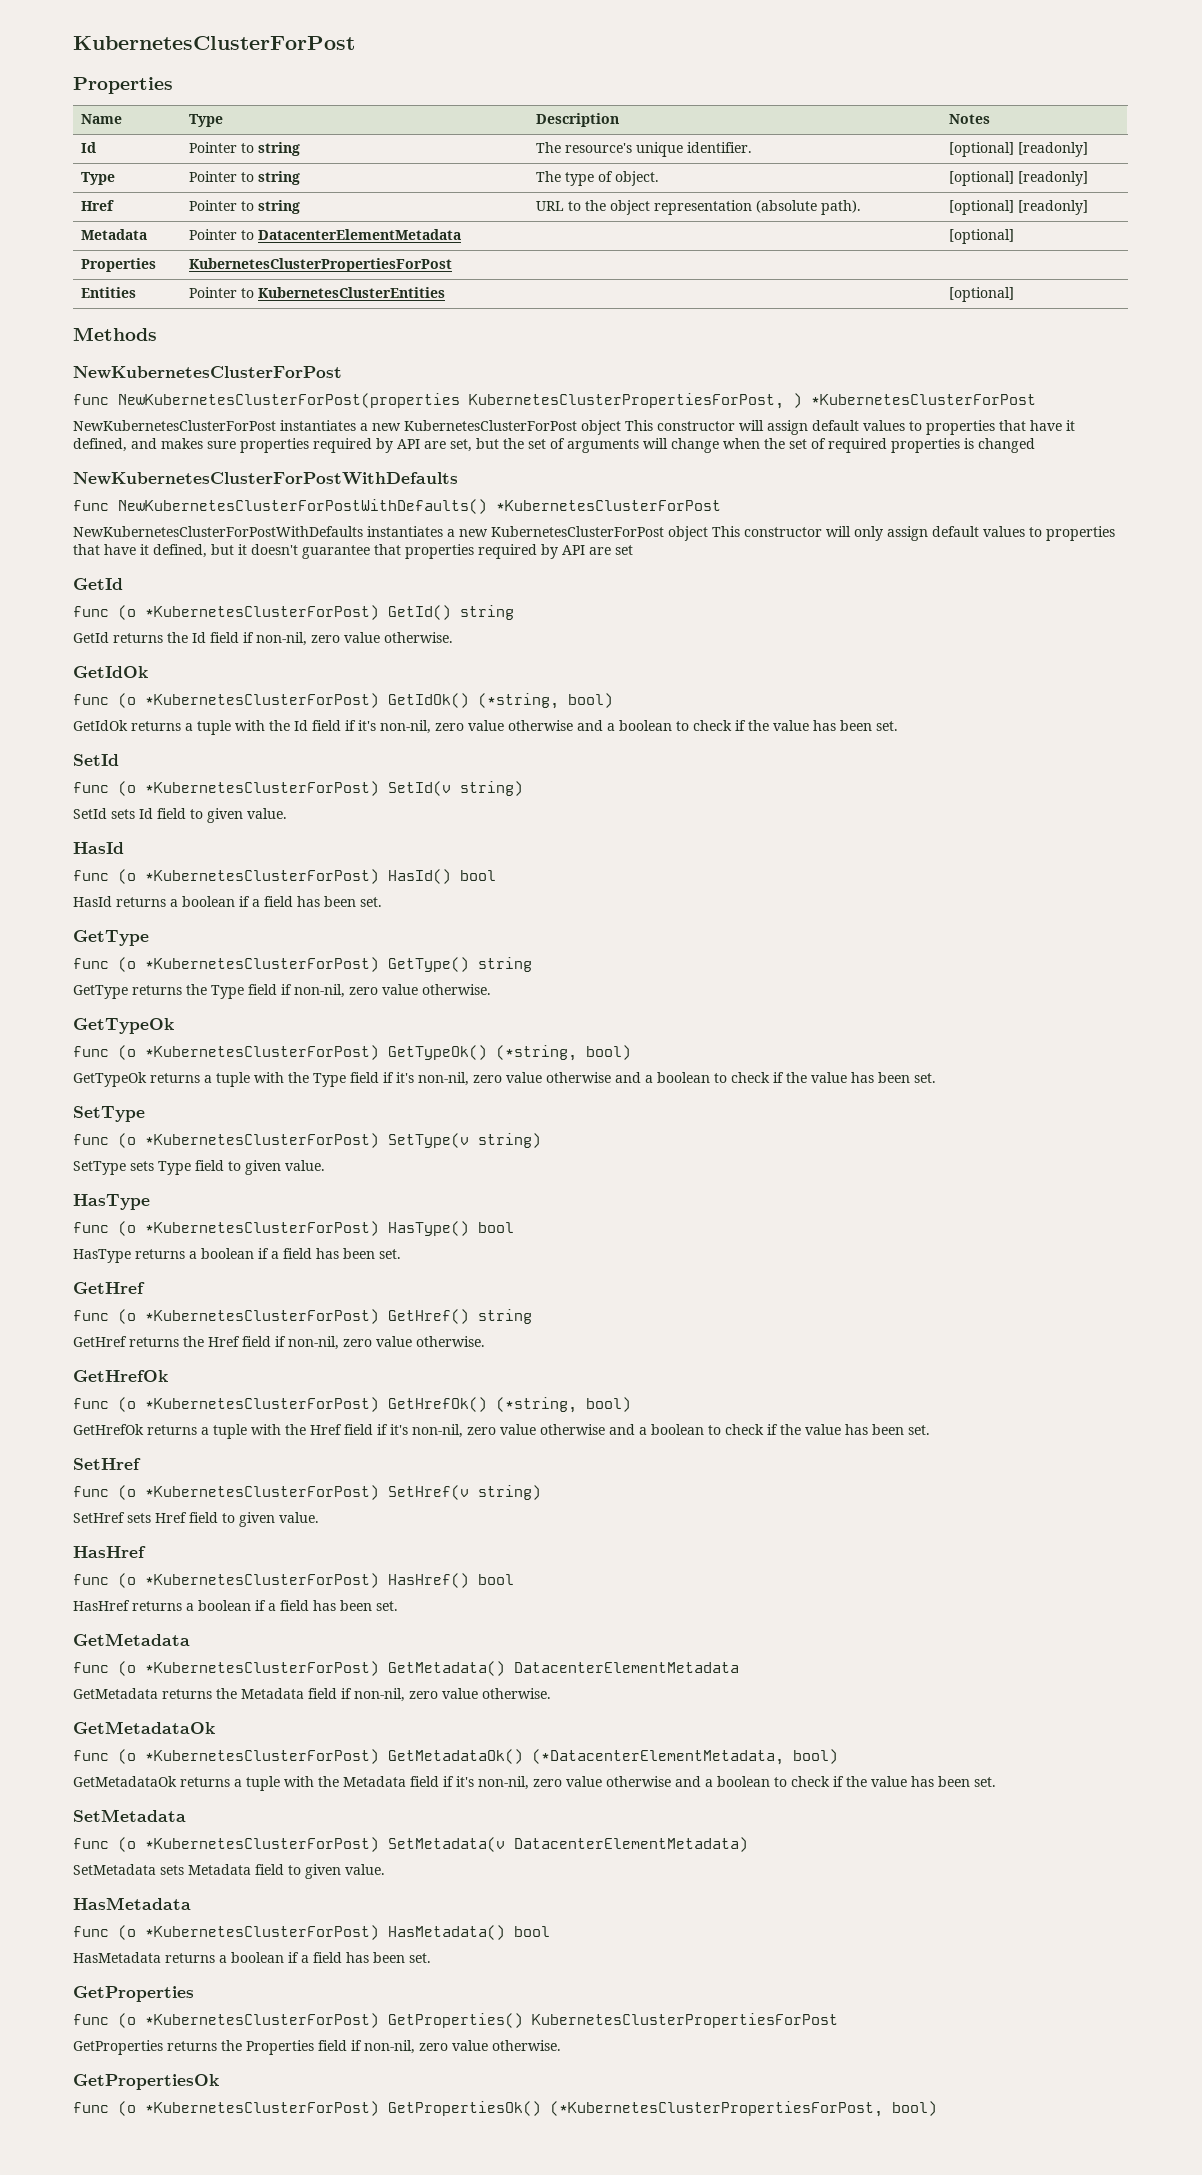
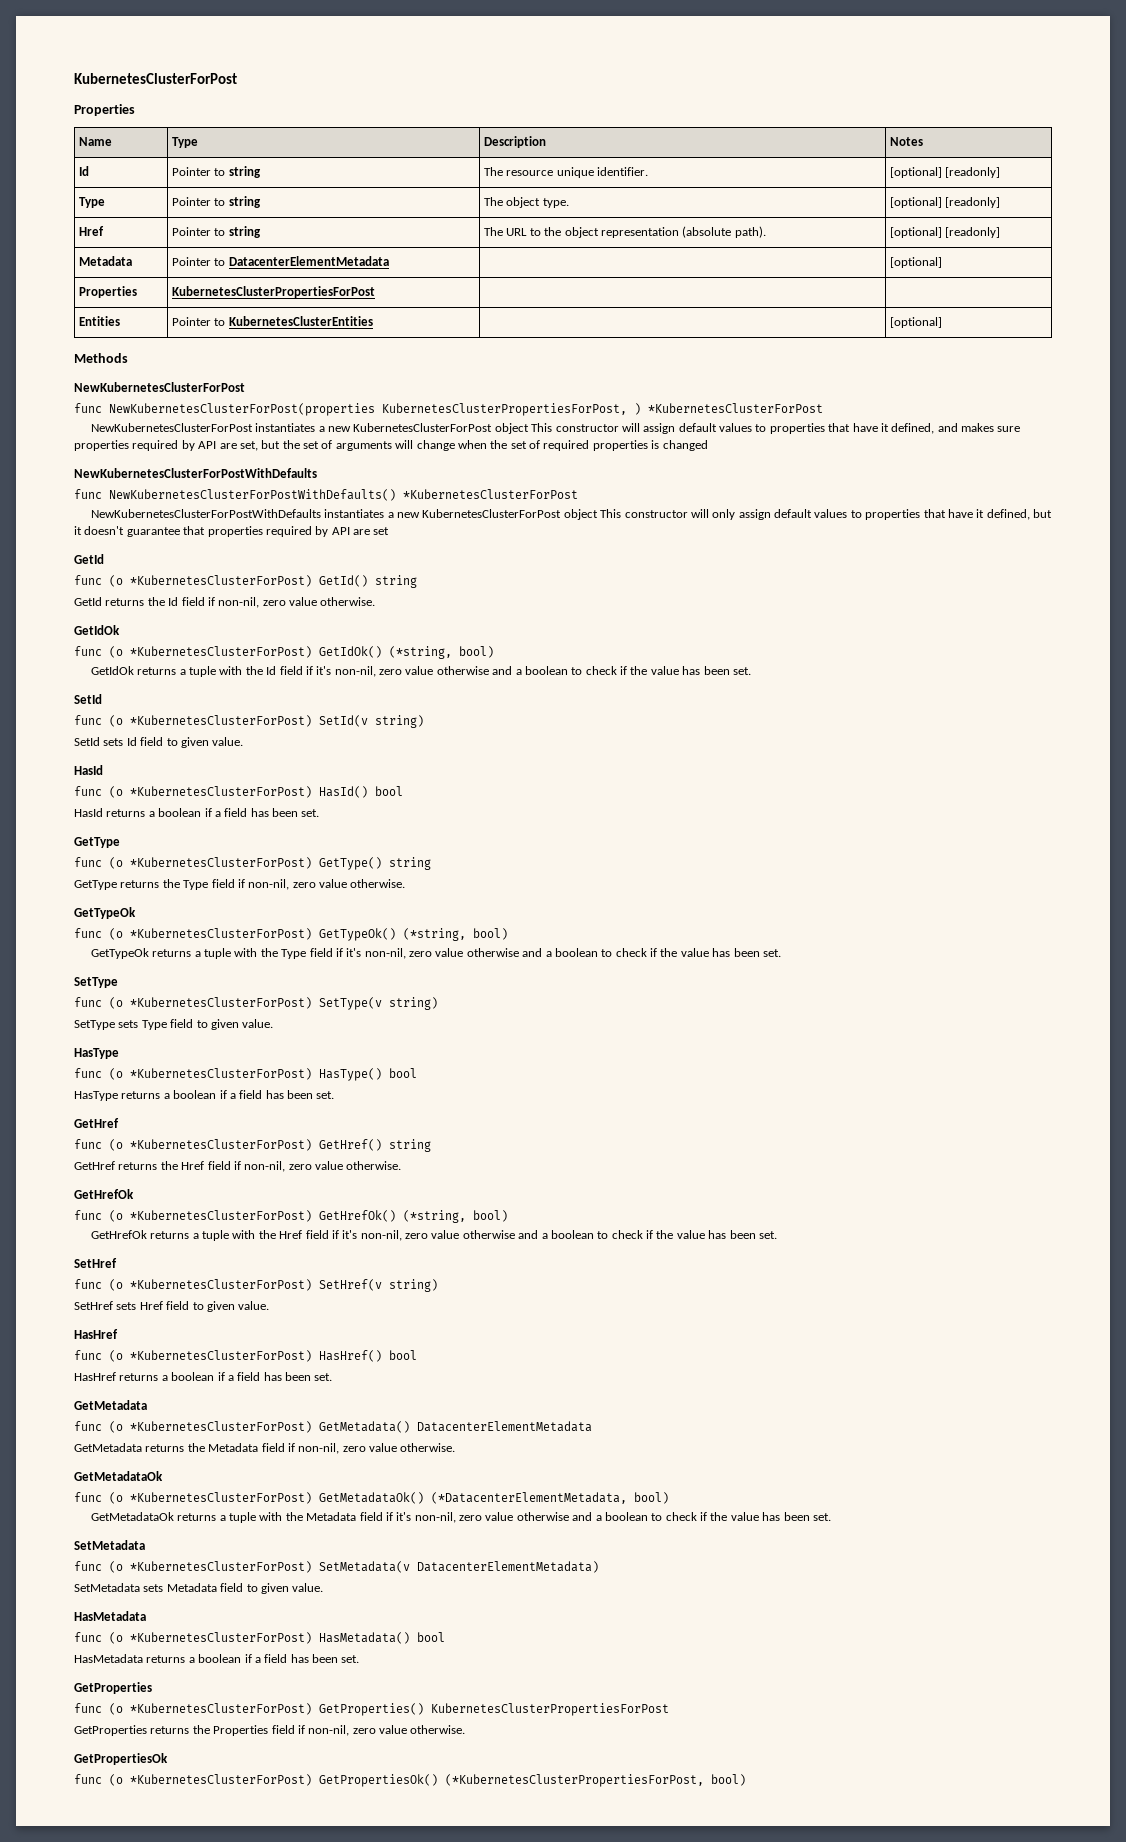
[564,143,632,153] resource's -> [506,170,554,176] resource
[564,171,659,186] type of object. -> [506,197,569,208] object type.
(300, 207) none -> [484,227,504,236] The

